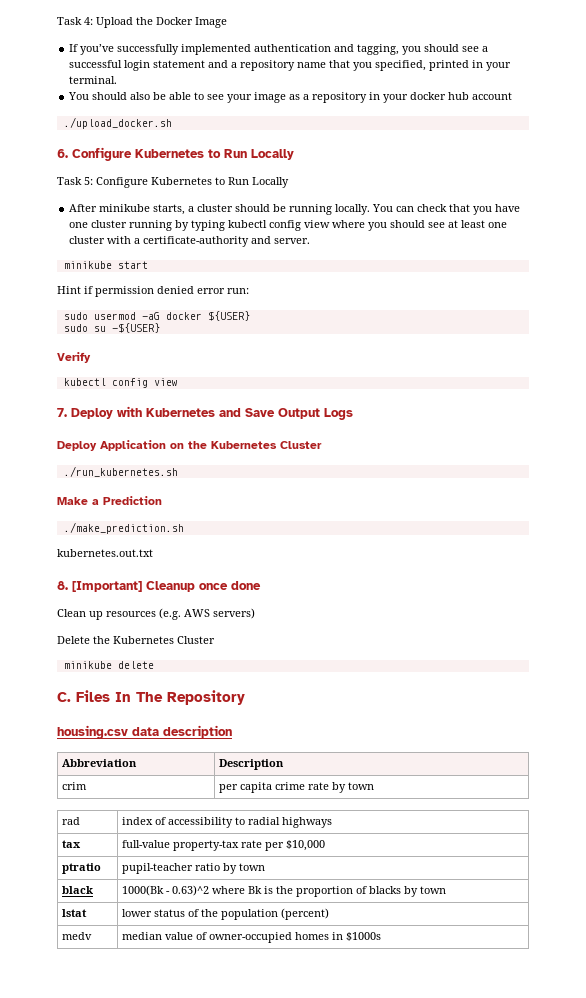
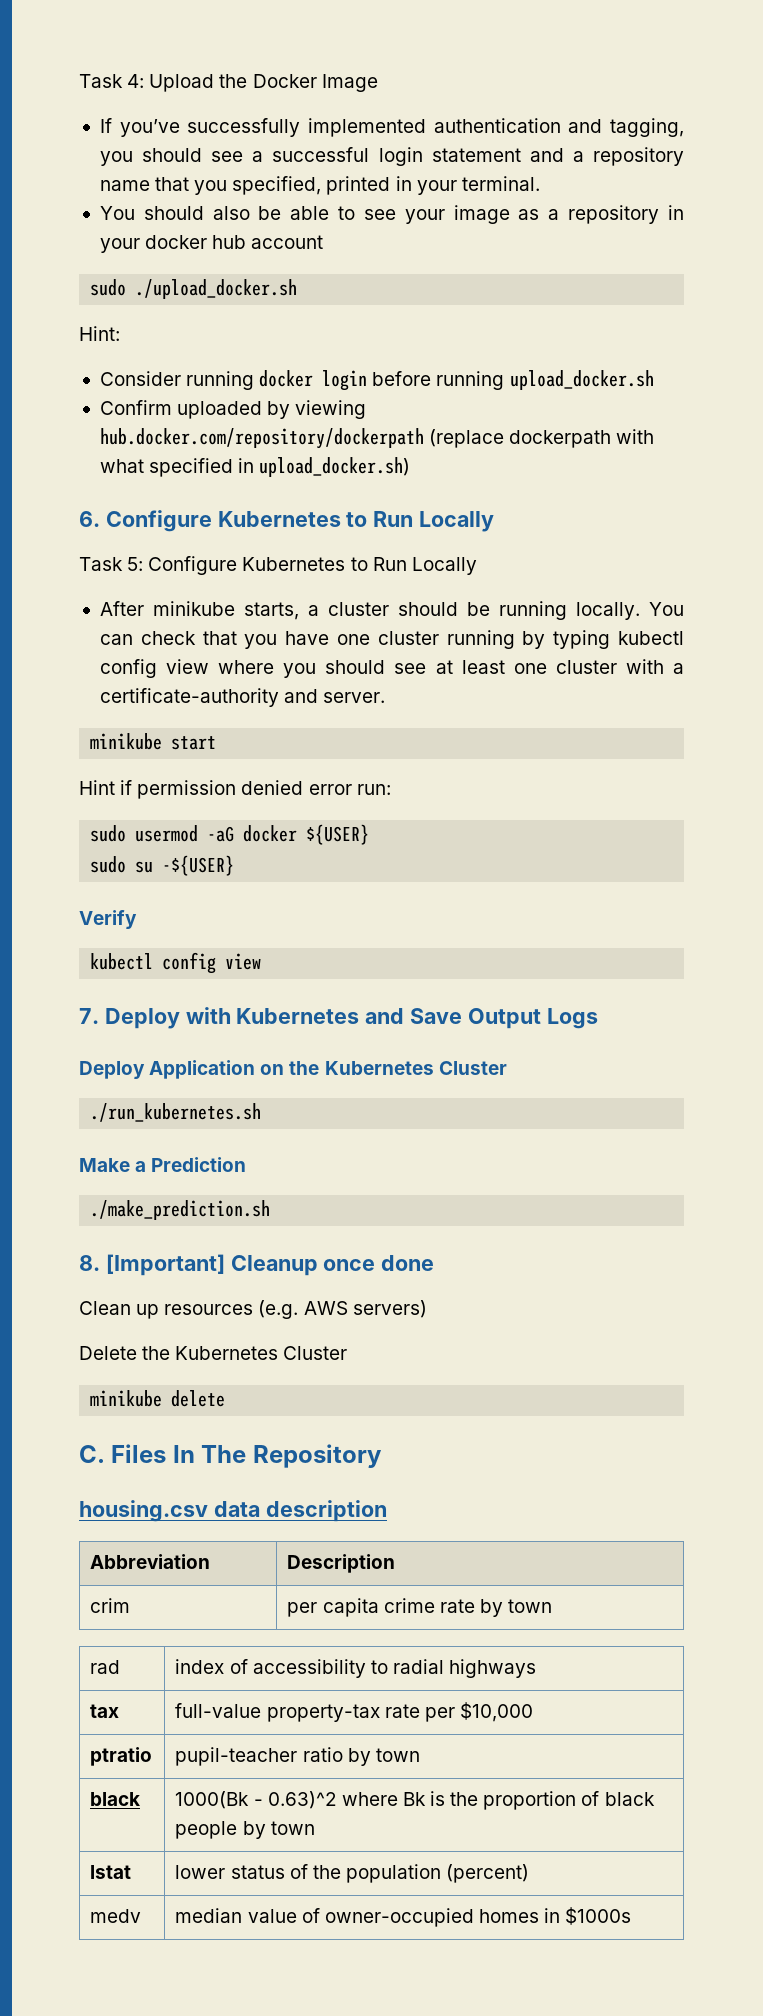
(513, 96) none -> [90,279,127,296] sudo
(172, 123) none -> [79,326,120,341] [99,370,654,391] [99,400,367,419] [99,428,655,449] [99,457,411,477] // Hint: // Consider running docker login before running upload_docker.sh // Confirm uploaded by viewing hub.docker.com/repository/dockerpath (replace dockerpath with what specified in upload_docker.sh)
[57,549,153,557] // kubernetes.out.txt -> (271, 1210) none
[369,886,402,894] blacks -> [604,1792,655,1806] [175,1821,238,1839] black people

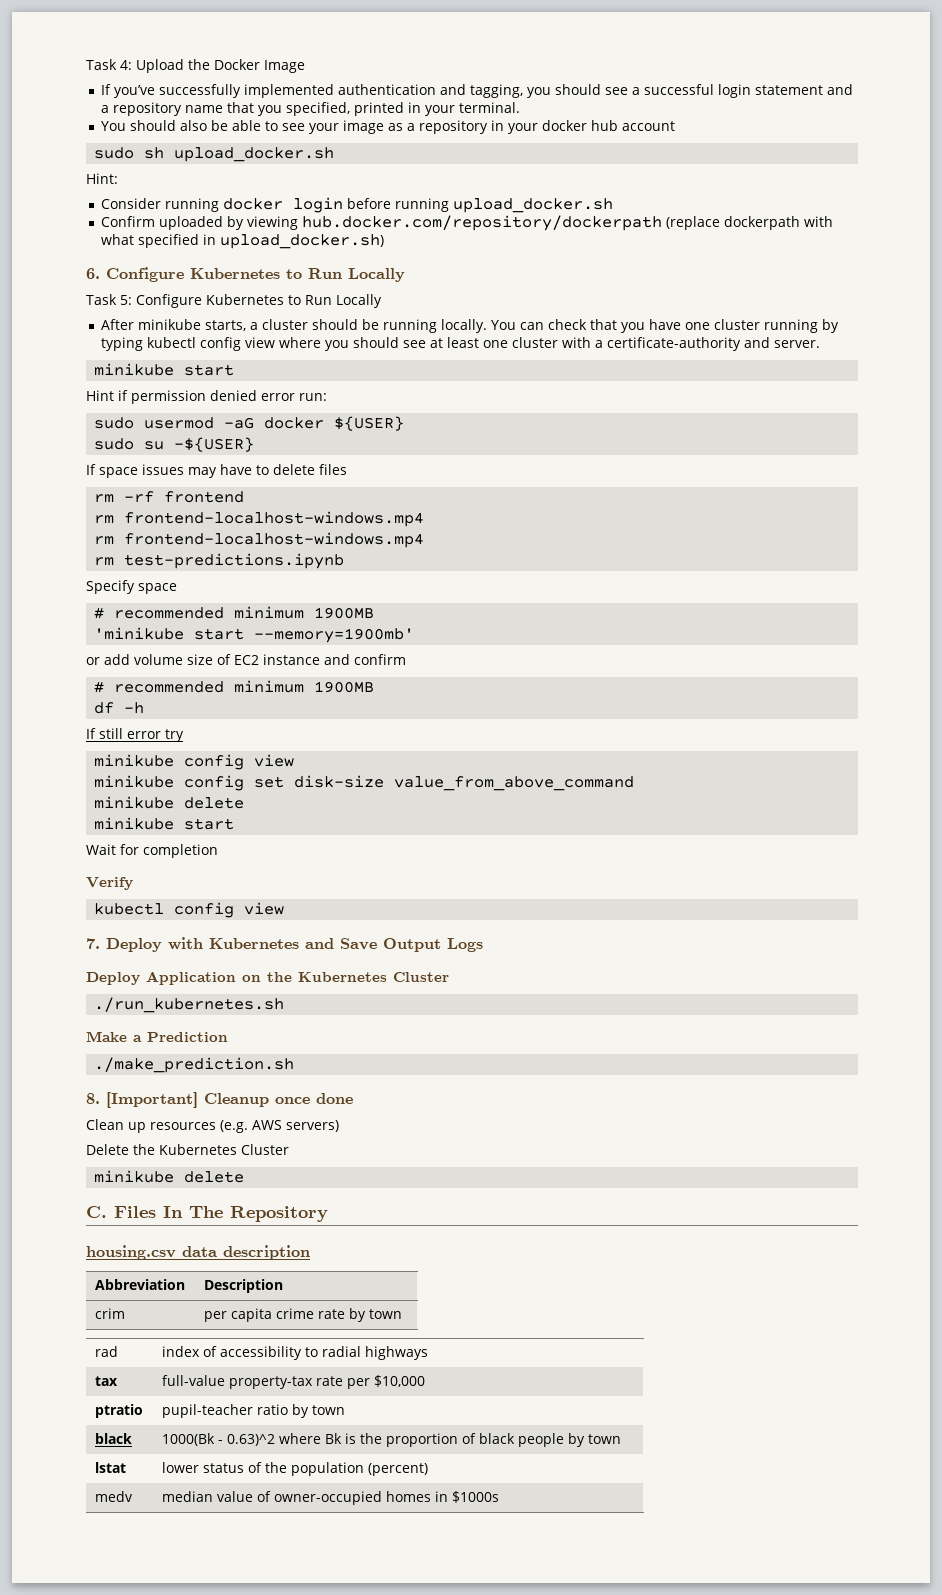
[135,279,298,299] ./upload_docker.sh -> [144,147,335,162] sh upload_docker.sh
(235, 865) none -> [86,464,347,478] [94,491,245,503] [94,511,425,527] [94,532,425,548] [94,553,345,569] [86,580,177,594] [94,606,375,619] [94,627,415,643] [86,654,406,665] [94,680,375,693] [94,702,145,714] [86,728,184,742] [94,754,295,770] [94,775,635,791] [94,796,245,809] [94,817,235,830] [86,844,218,858] // If space issues may have to delete files // rm -rf frontend // rm frontend-localhost-windows.mp4 // rm frontend-localhost-windows.mp4 // rm test-predictions.ipynb // Specify space // # recommended minimum 1900MB // 'minikube start --memory=1900mb' // or add volume size of EC2 instance and confirm // # recommended minimum 1900MB // df -h // If still error try // minikube config view // minikube config set disk-size value_from_above_command // minikube delete // minikube start // Wait for completion

